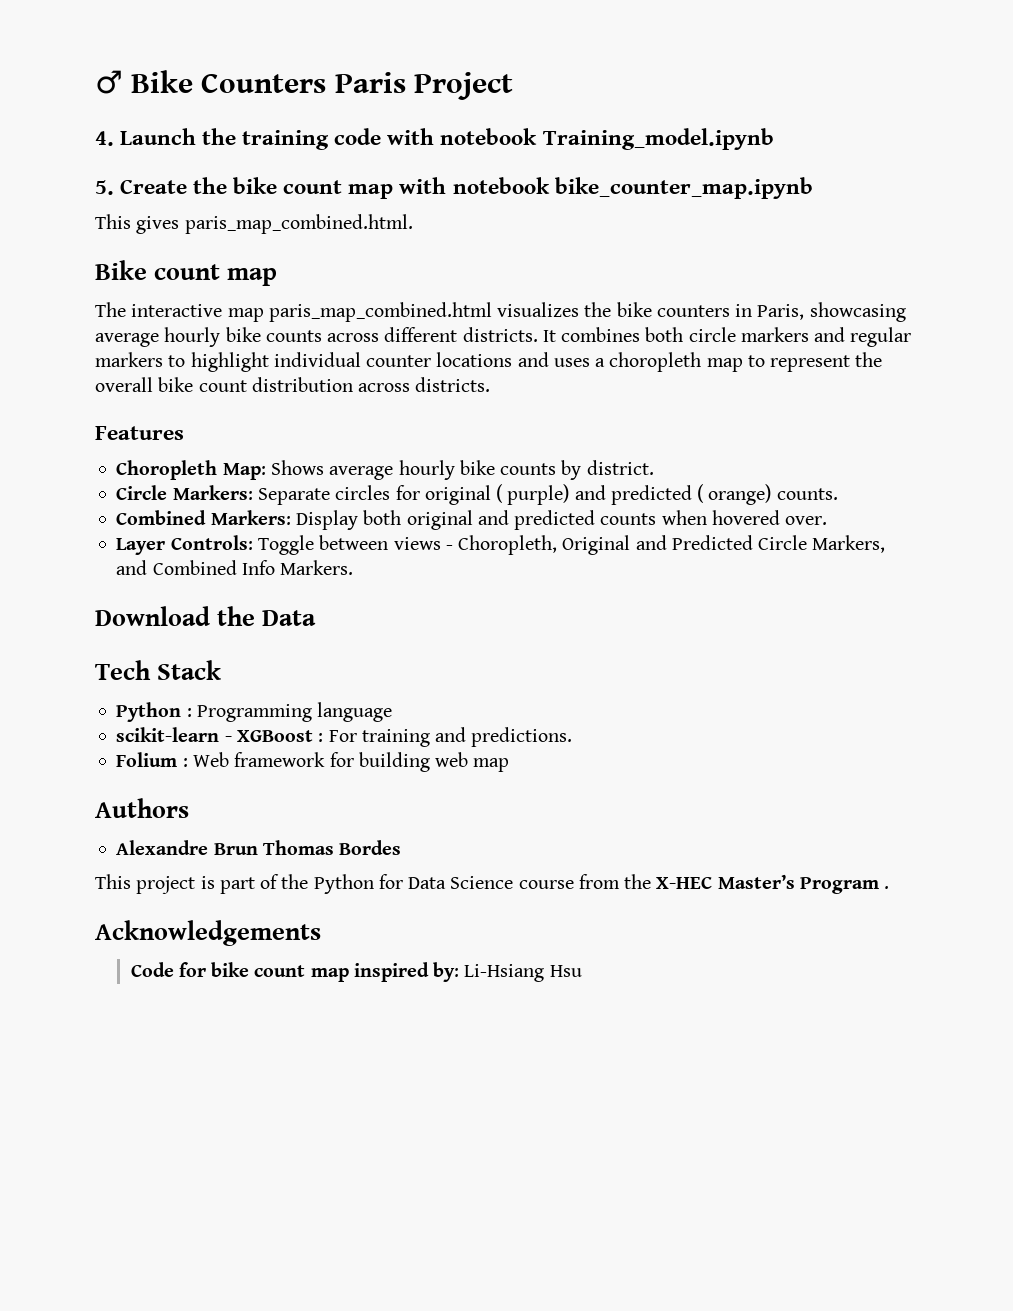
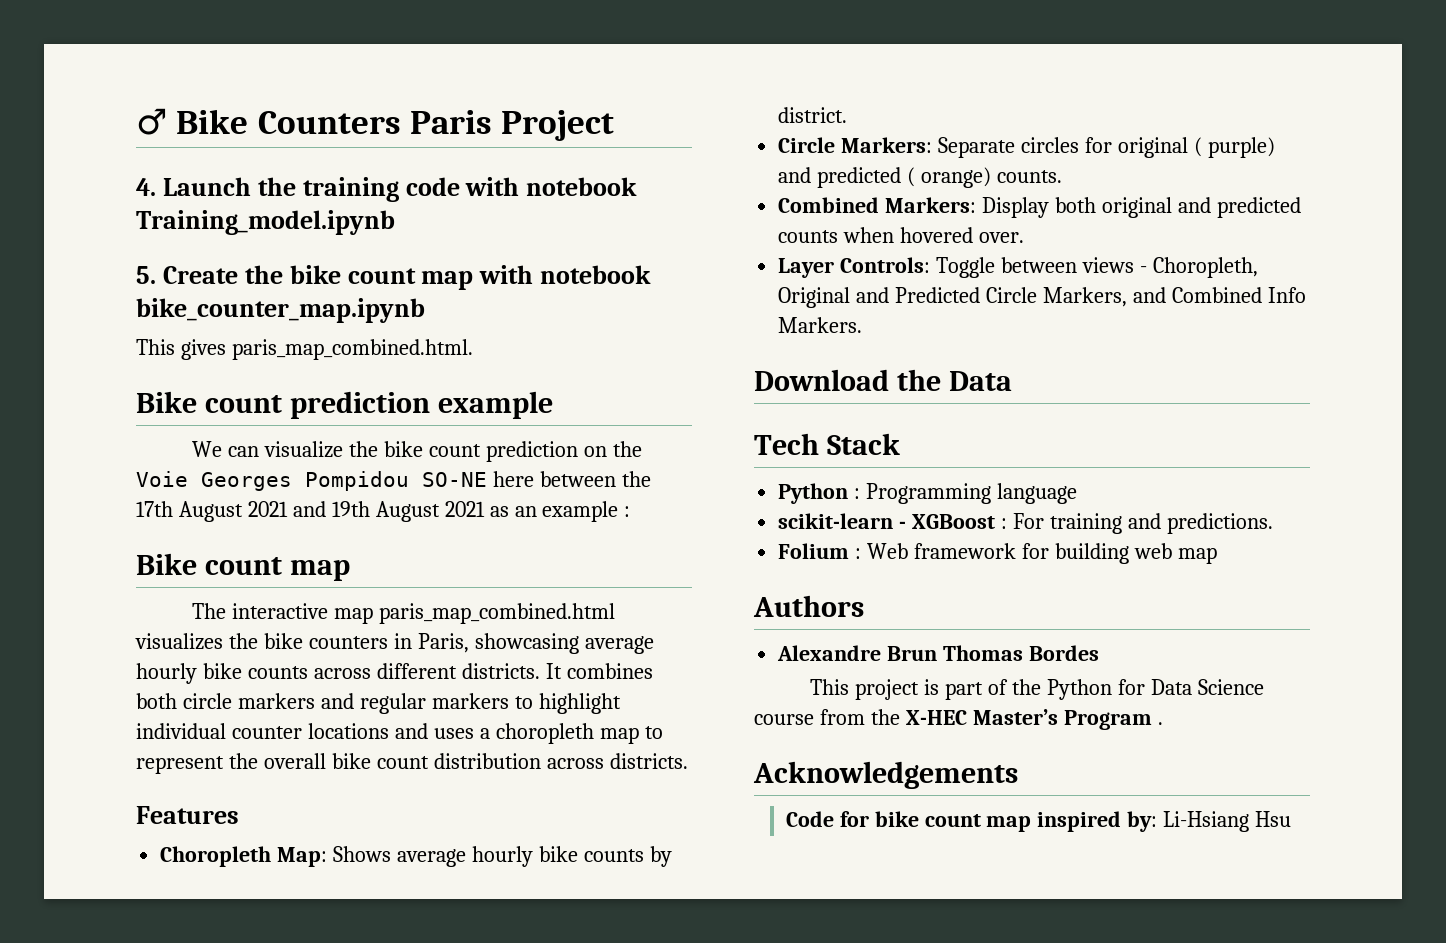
(413, 224) none -> [136,391,553,419] [192,441,642,462] [136,471,651,491] [136,501,631,522] // Bike count prediction example // We can visualize the bike count prediction on the Voie Georges Pompidou SO-NE here between the 17th August 2021 and 19th August 2021 as an example :

